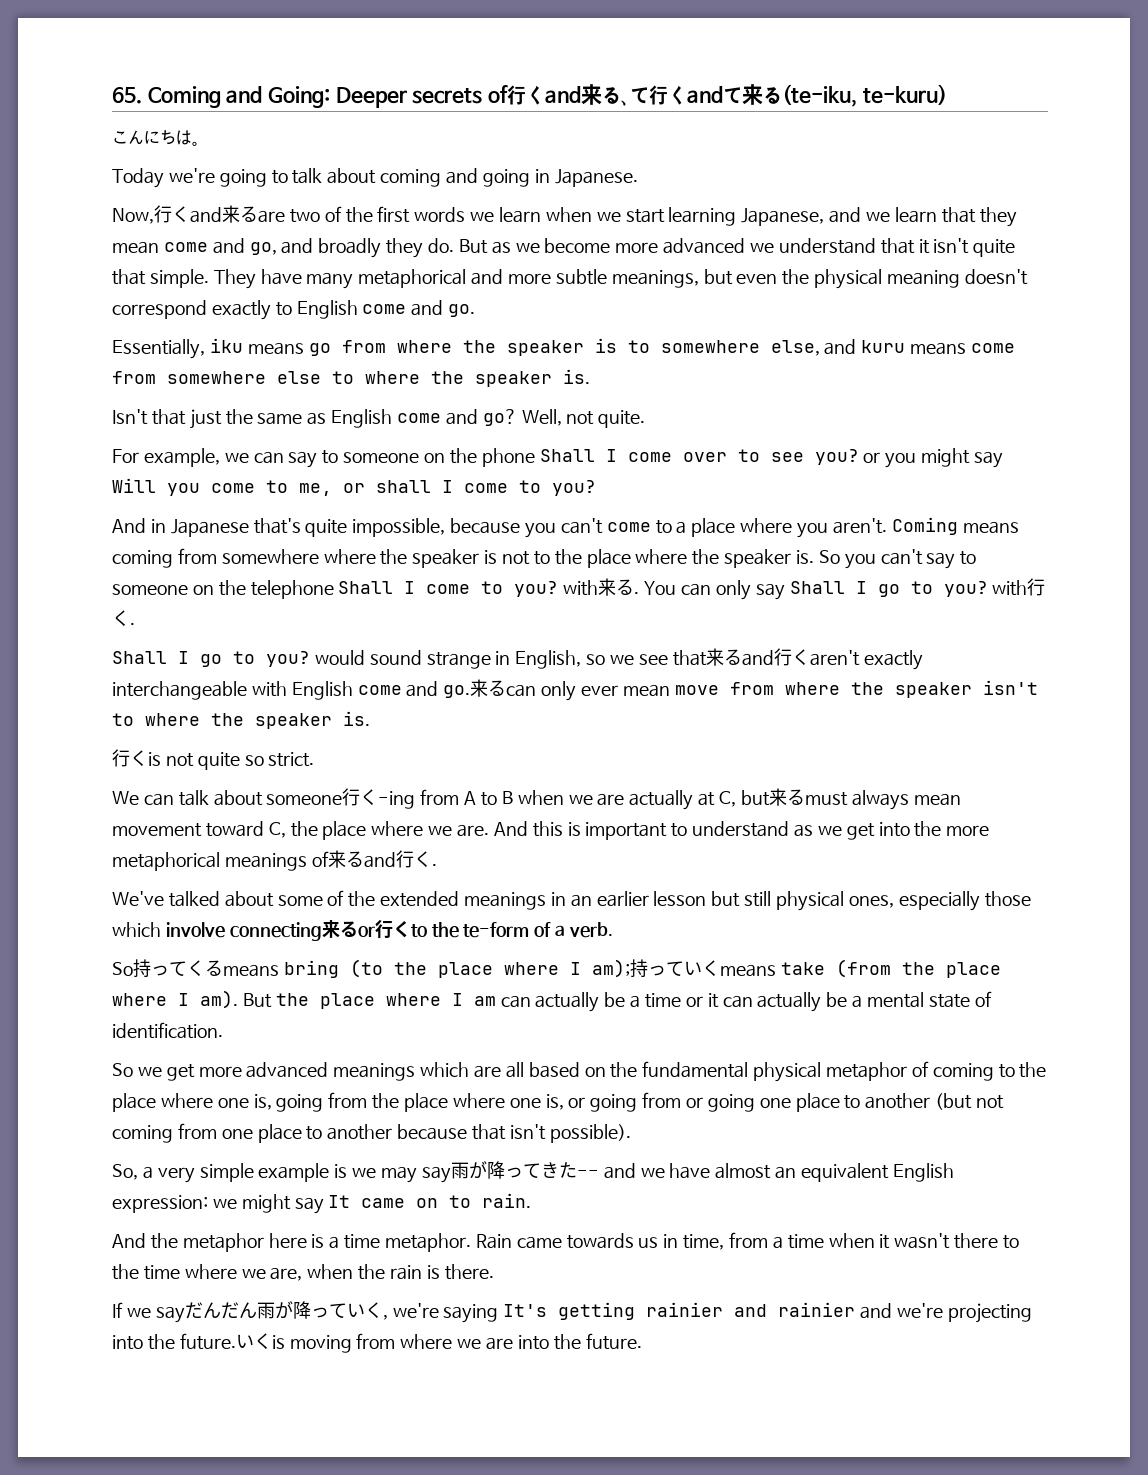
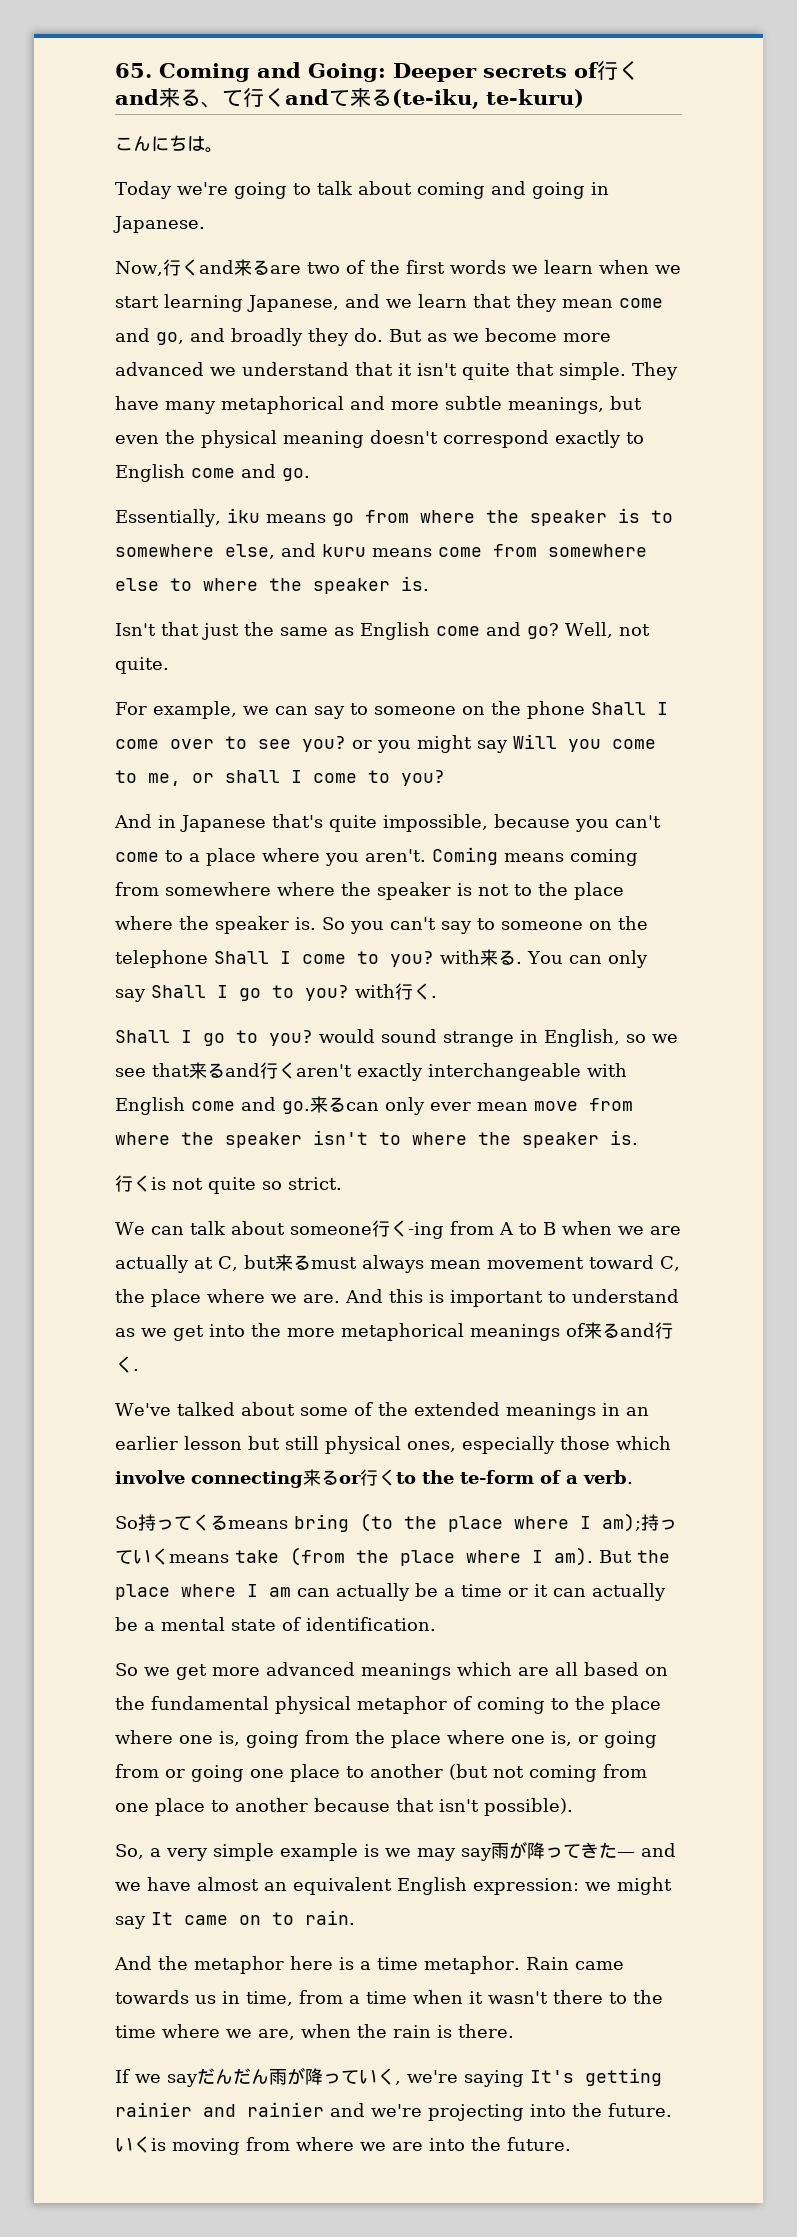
[576,1170,599,1177] -- -> [617,1852,635,1857] —

